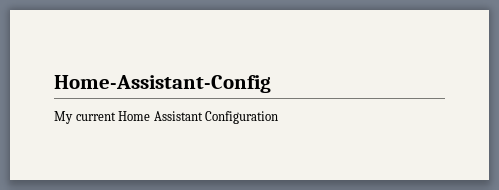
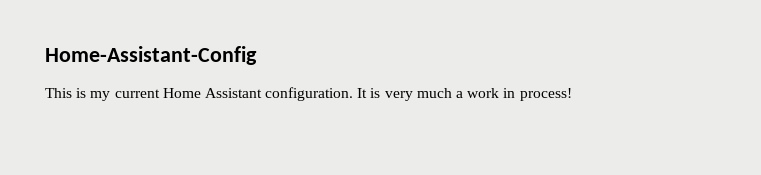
[54,111,279,124] My current Home Assistant Configuration -> [45,87,572,101] This is my current Home Assistant configuration. It is very much a work in process!

